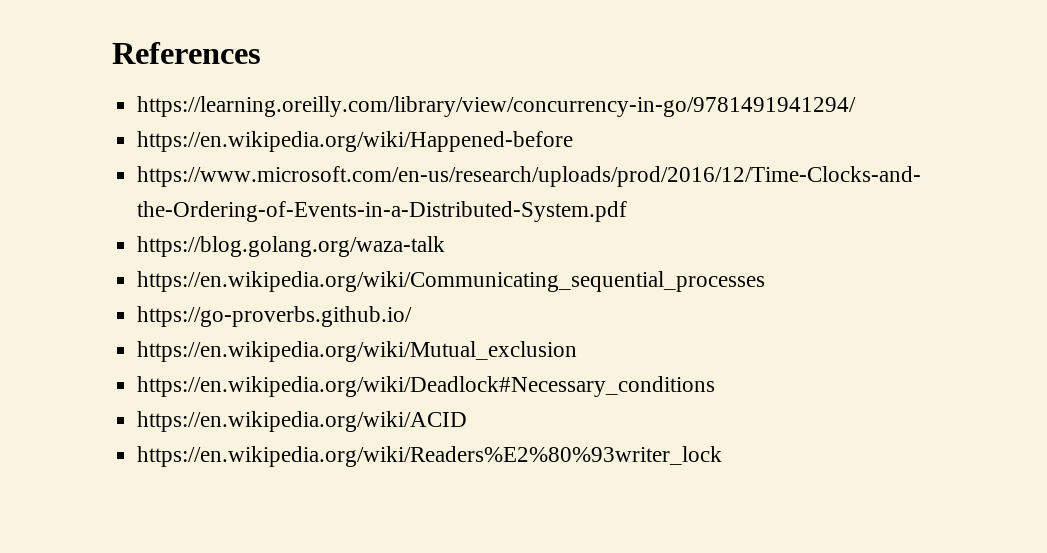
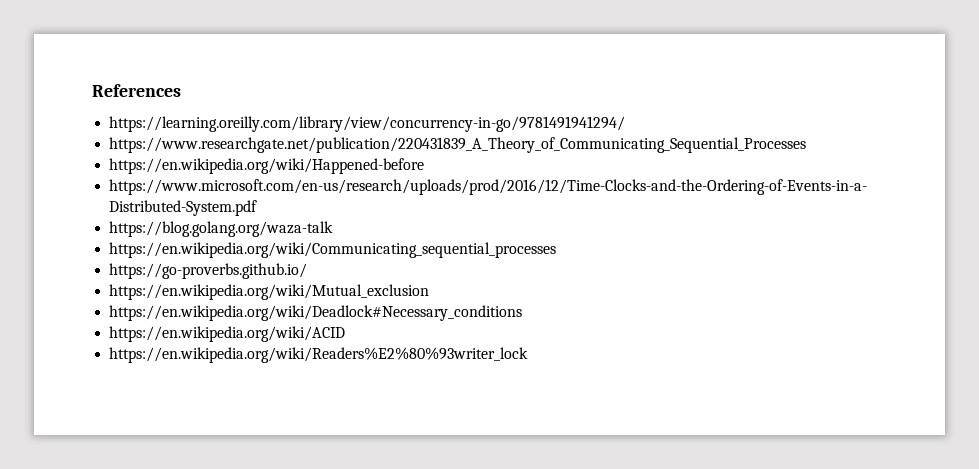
(857, 106) none -> [109,137,807,153] // https://www.researchgate.net/publication/220431839_A_Theory_of_Communicating_Sequential_Processes

